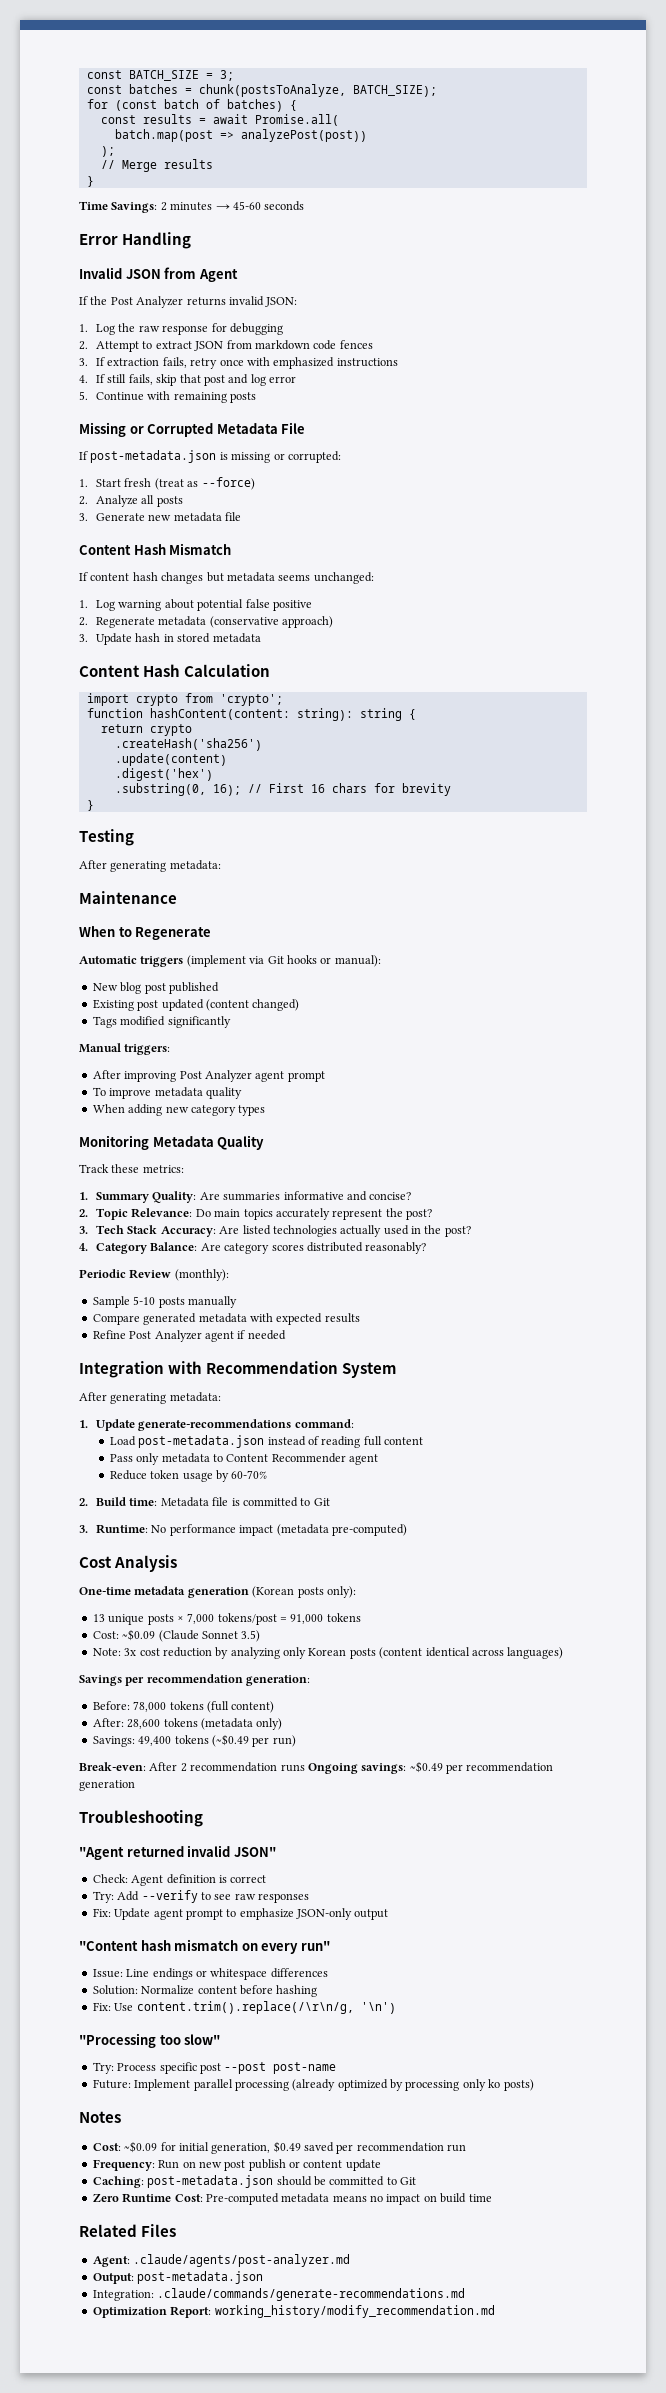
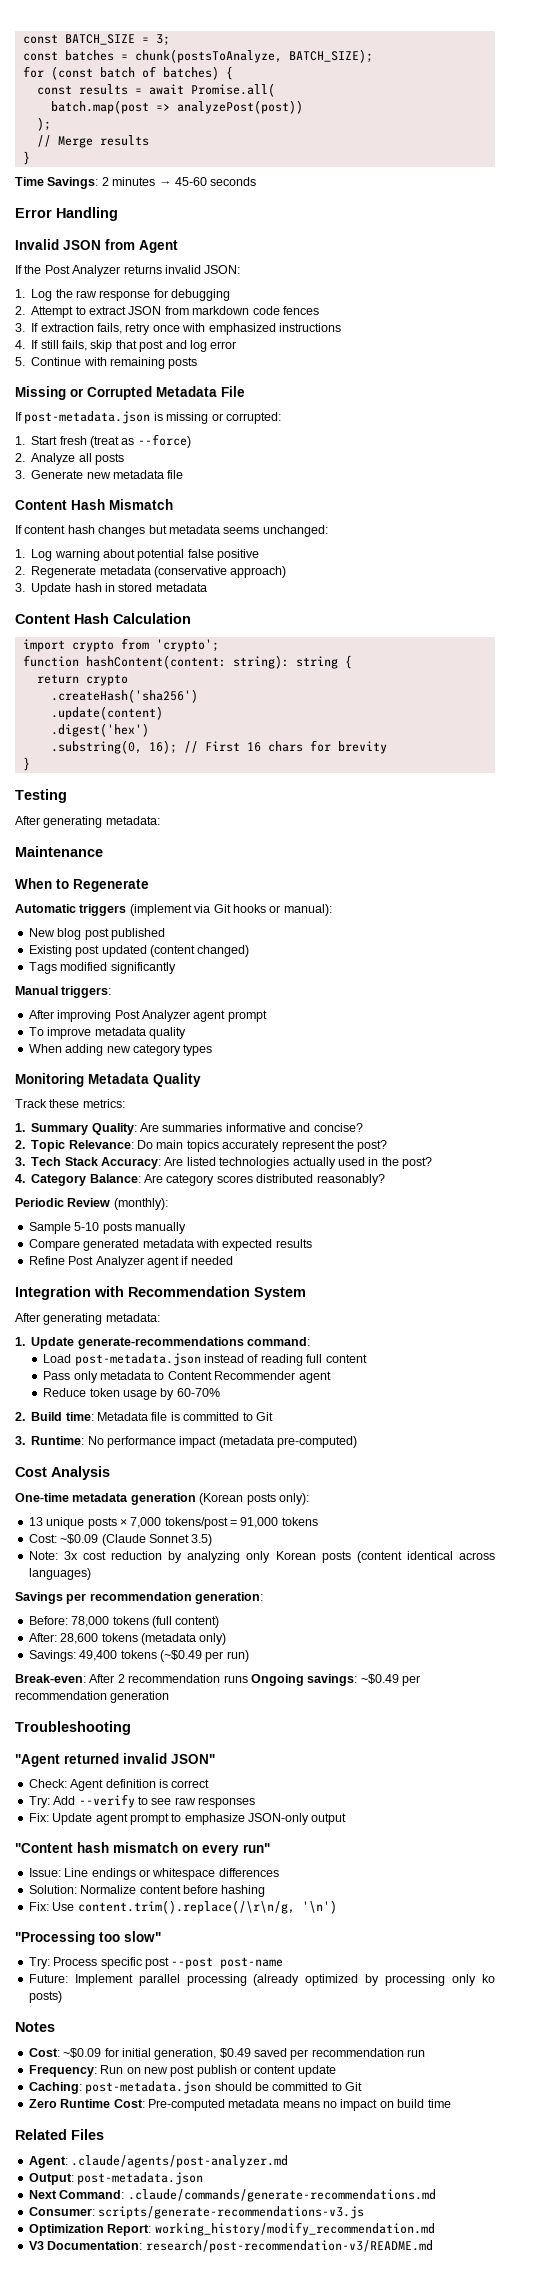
[92,2290,154,2301] Integration: -> [28,2190,125,2199] Next Command:
(466, 2294) none -> [28,2206,365,2219] // Consumer: scripts/generate-recommendations-v3.js
(495, 2311) none -> [28,2240,433,2253] // V3 Documentation: research/post-recommendation-v3/README.md

